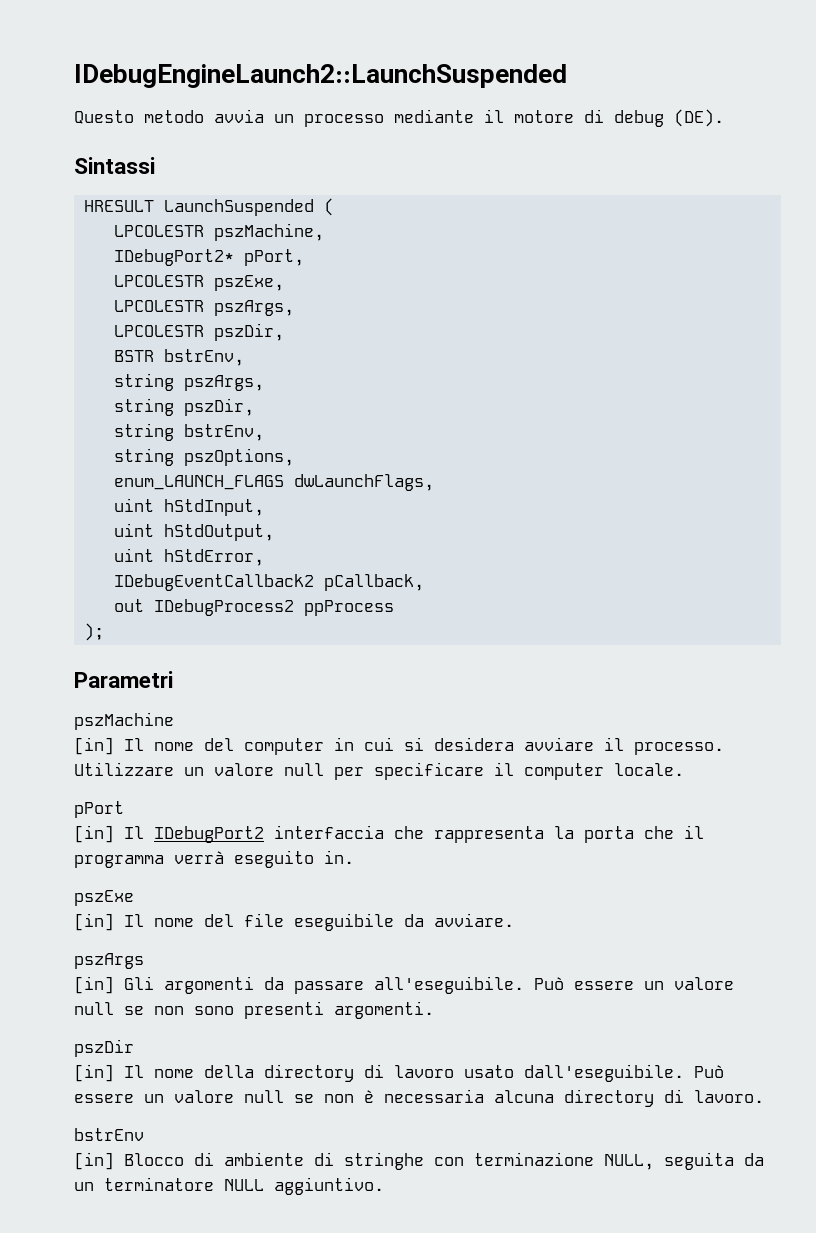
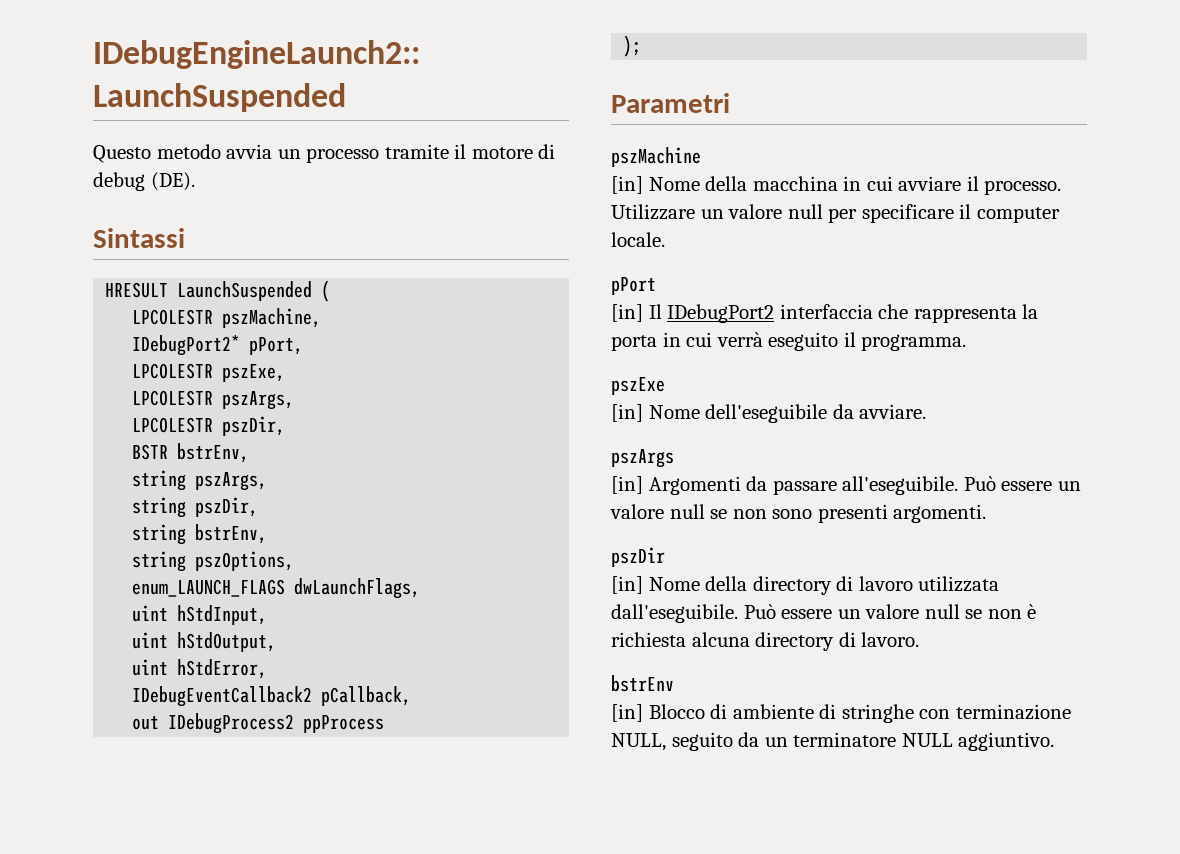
[394,109,474,123] mediante -> [384,144,449,159] tramite
[124,737,514,755] Il nome del computer in cui si desidera -> [648,176,893,191] Nome della macchina in cui
[644,825,704,839] [74,850,354,868] [74,890,134,906] [74,913,394,931] che il programma verrà eseguito in. // pszExe // [in] Il nome del file eseguibile -> [662,332,967,351] [611,377,665,395] [611,404,828,423] in cui verrà eseguito il programma. // pszExe // [in] Nome dell'eseguibile
[124,976,254,994] Gli argomenti -> [648,476,741,495] Argomenti
[124,1065,194,1078] Il nome -> [648,577,700,591] Nome
[464,1065,514,1078] usato -> [918,576,1000,592] utilizzata
[384,1089,484,1103] necessaria -> [611,632,686,647] richiesta
[664,1152,734,1170] seguita -> [671,732,733,751] seguito

